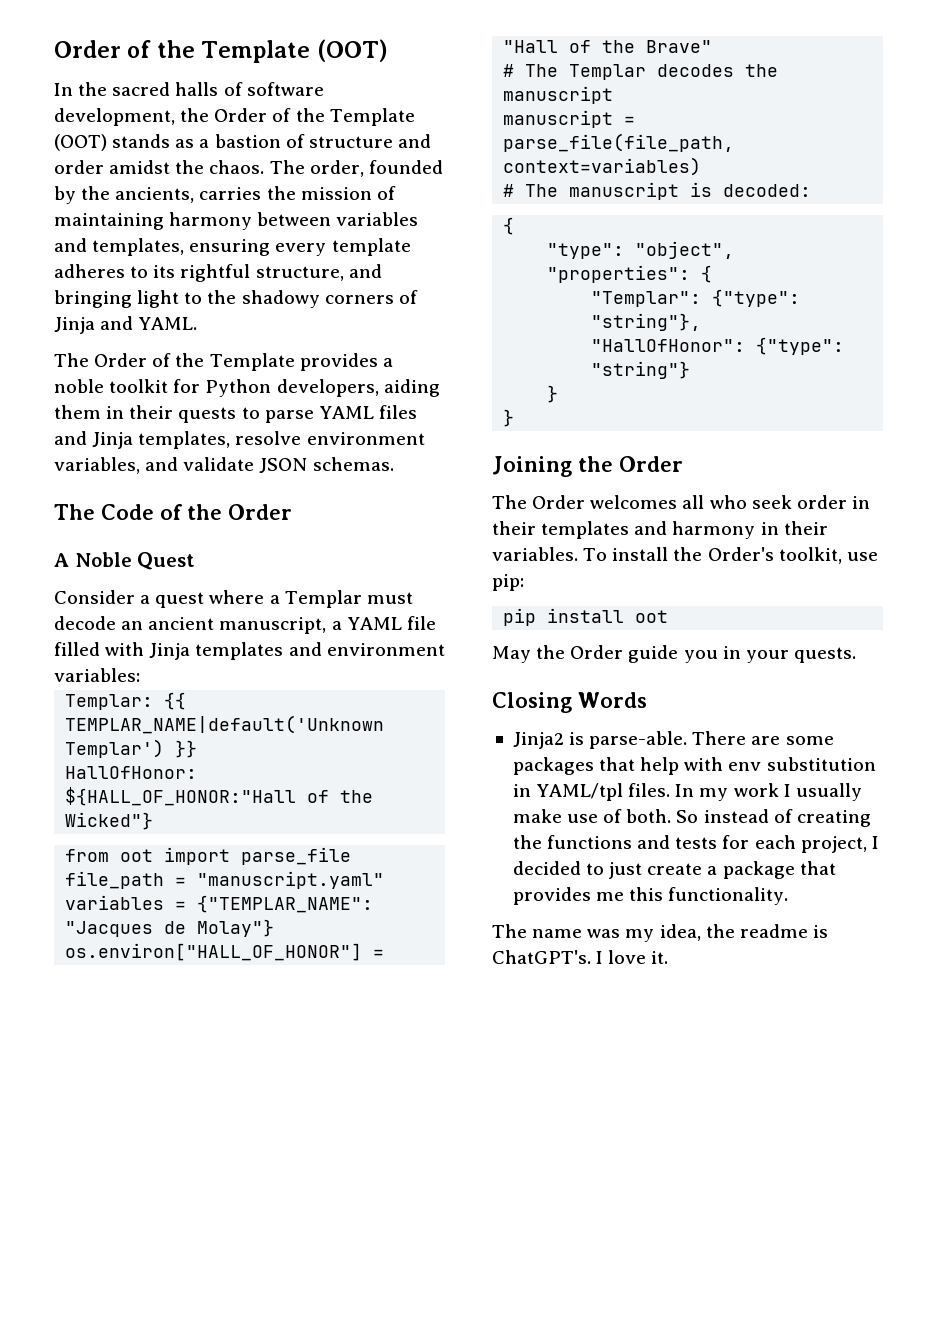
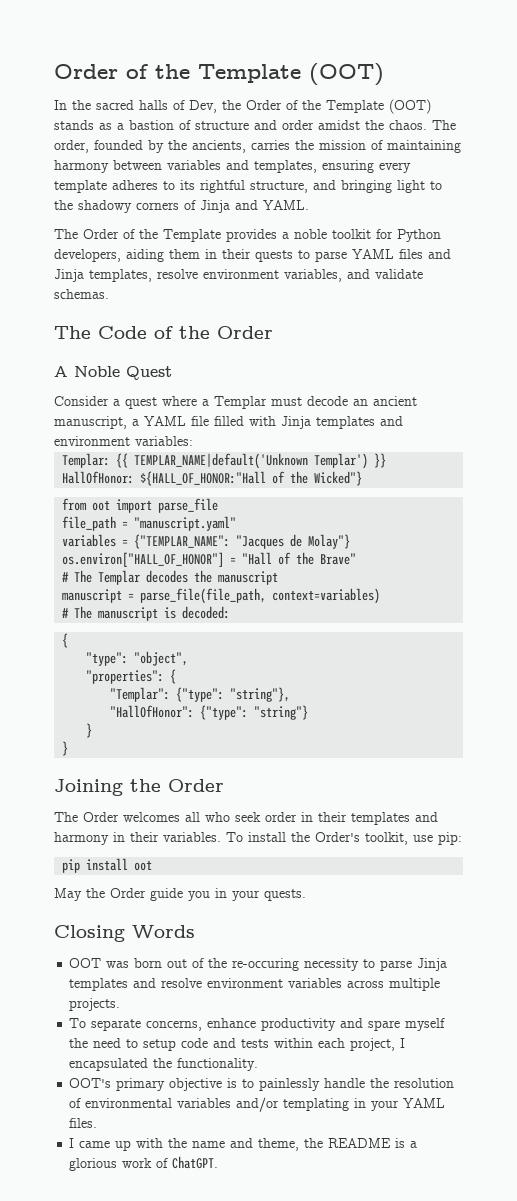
[246,82,324,96] [54,108,175,126] software development, -> [189,100,217,113] Dev,
[259,458,308,473] JSON -> (423, 274) none
[512,731,834,749] [512,757,876,775] [512,783,862,801] [512,809,871,827] [512,835,633,849] Jinja2 is parse-able. There are some packages that help with env substitution in YAML/tpl files. In my work I usually make use of both. So instead of creating the functions -> [69,958,448,971] [69,978,441,991] [69,998,121,1011] [69,1018,446,1031] [69,1038,209,1051] OOT was born out of the re-occuring necessity to parse Jinja templates and resolve environment variables across multiple projects. // To separate concerns, enhance productivity and spare myself the need to setup code
[722,835,750,849] for -> [274,1038,314,1048] within
[512,861,836,879] [512,887,789,905] [492,924,828,942] [492,950,669,964] decided to just create a package that provides me this functionality. // The name was my idea, the readme is ChatGPT's. I love it. -> [69,1058,259,1071] [69,1078,455,1091] [69,1097,446,1112] [69,1118,98,1128] [69,1138,418,1151] [69,1156,219,1171] encapsulated the functionality. // OOT's primary objective is to painlessly handle the resolution of environmental variables and/or templating in your YAML files. // I came up with the name and theme, the README is a glorious work of ChatGPT.

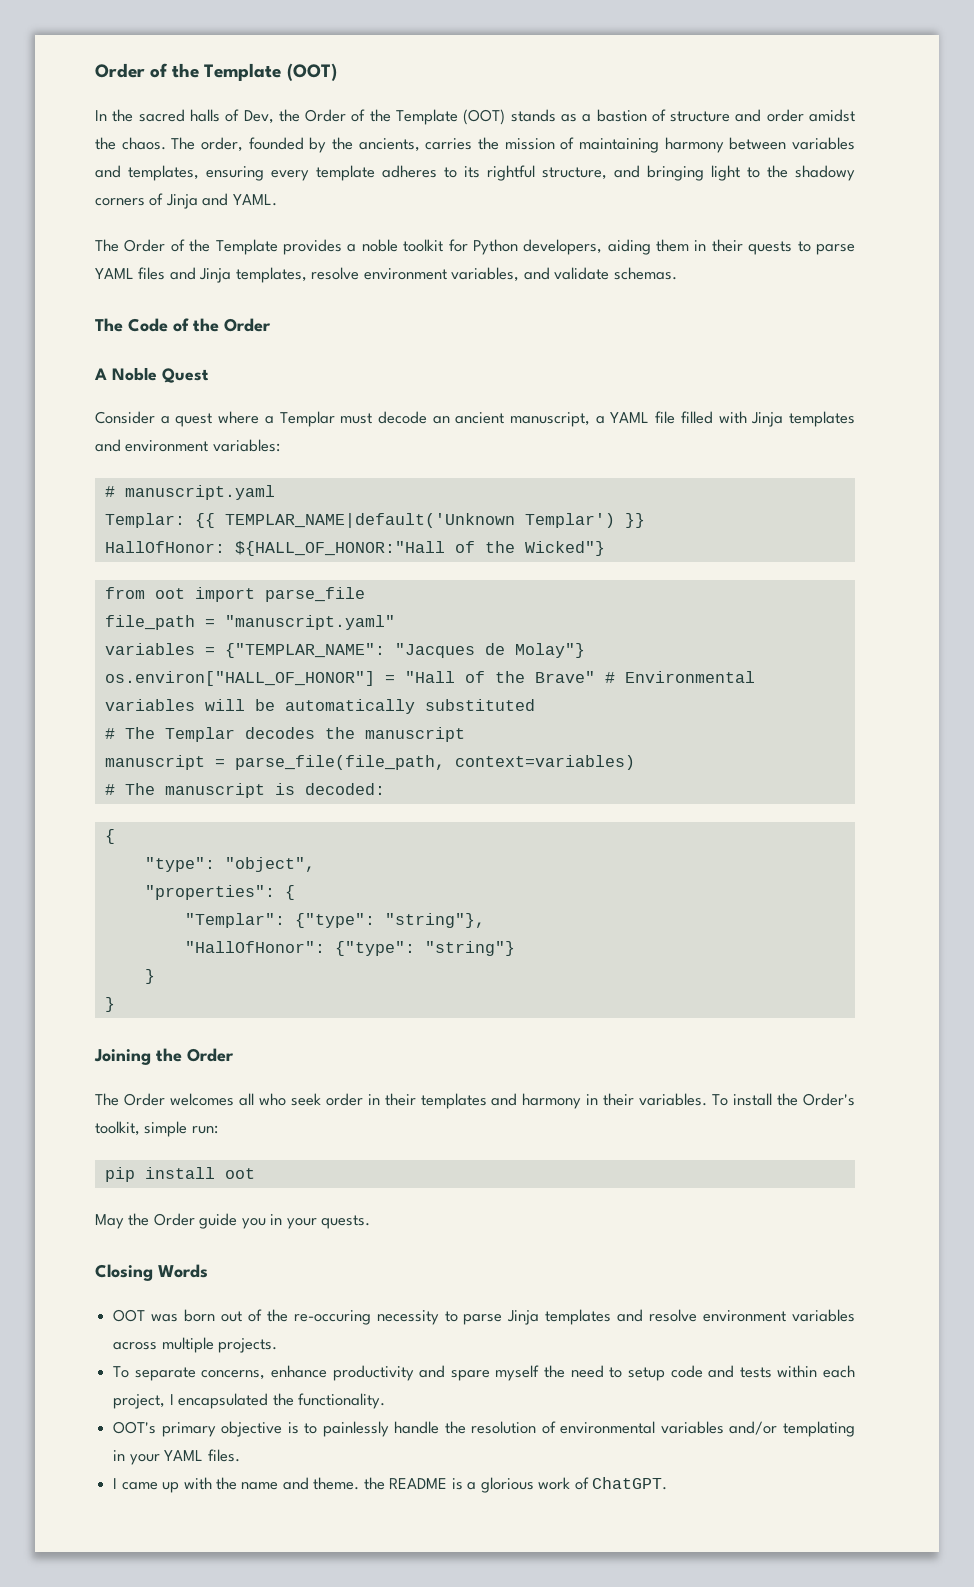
(193, 441) none -> [104,485,275,500] // # manuscript.yaml
(357, 559) none -> [604,671,755,683] [104,699,535,714] # Environmental variables will be automatically substituted
[413,832,462,845] use pip: -> [144,1121,218,1137] simple run:
[258,1138,300,1151] theme, -> [313,1477,360,1490] theme.

